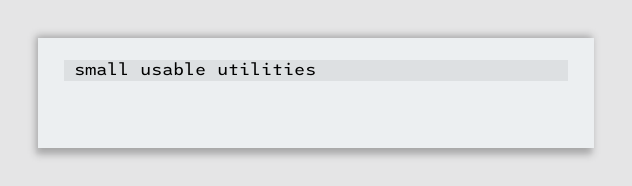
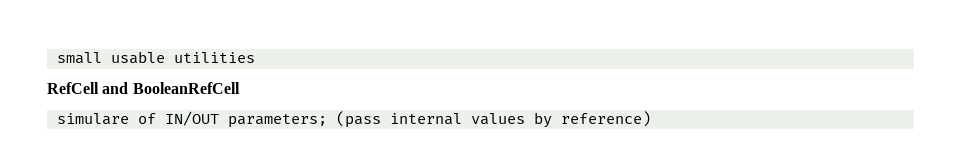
(317, 69) none -> [47,82,240,94] [56,111,651,128] // RefCell and BooleanRefCell // simulare of IN/OUT parameters; (pass internal values by reference)

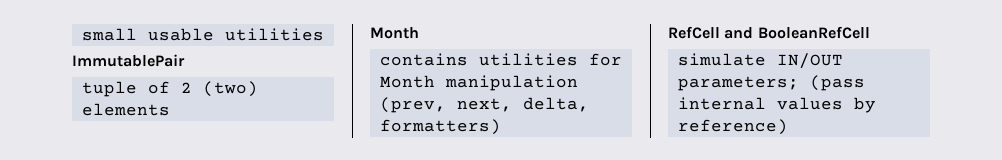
(255, 57) none -> [72,54,185,67] [81,81,258,97] [81,103,170,116] [370,27,419,39] [379,53,622,66] [379,75,578,91] [379,97,589,113] [379,119,501,135] // ImmutablePair // tuple of 2 (two) elements // Month // contains utilities for Month manipulation (prev, next, delta, formatters)
[56,113,156,125] simulare of -> [677,53,766,66] simulate

